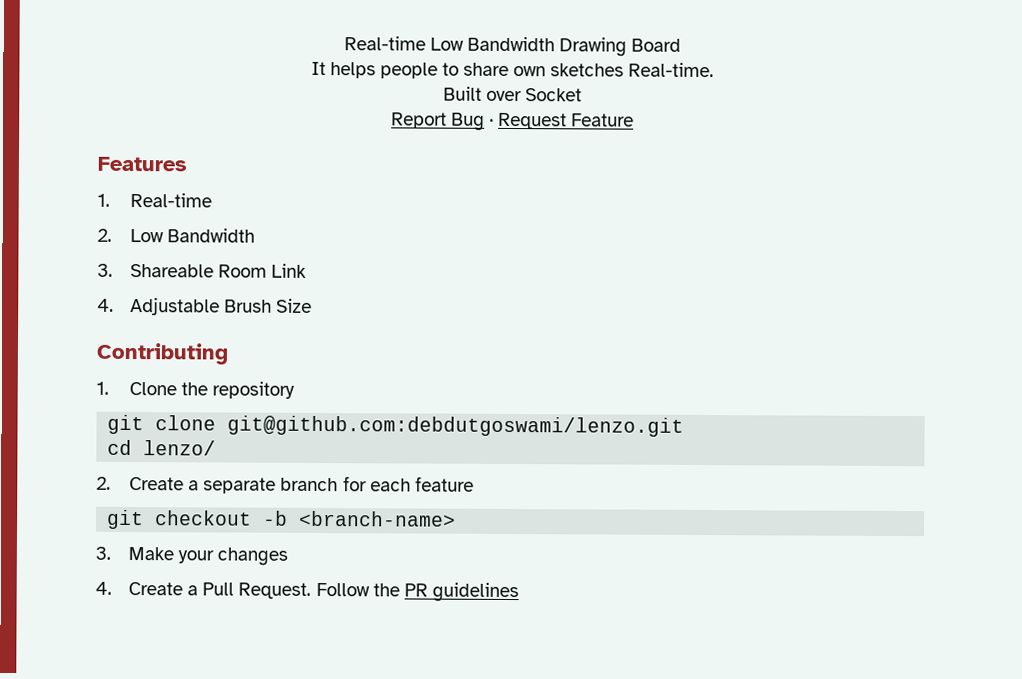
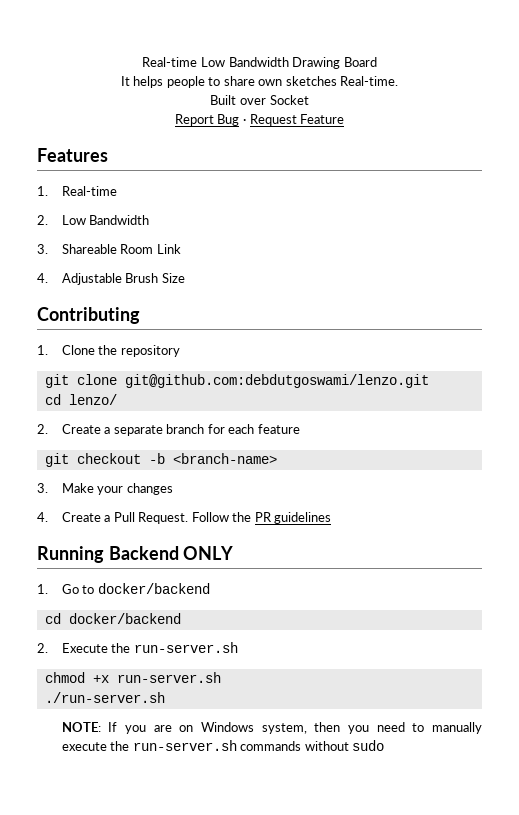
(519, 592) none -> [37,546,234,563] [37,583,210,594] [44,613,181,624] [37,642,238,653] [44,672,221,683] [44,692,165,703] [61,722,482,734] [61,740,385,751] // Running Backend ONLY // 1. Go to docker/backend // cd docker/backend // 2. Execute the run-server.sh // chmod +x run-server.sh // ./run-server.sh // NOTE: If you are on Windows system, then you need to manually execute the run-server.sh commands without sudo

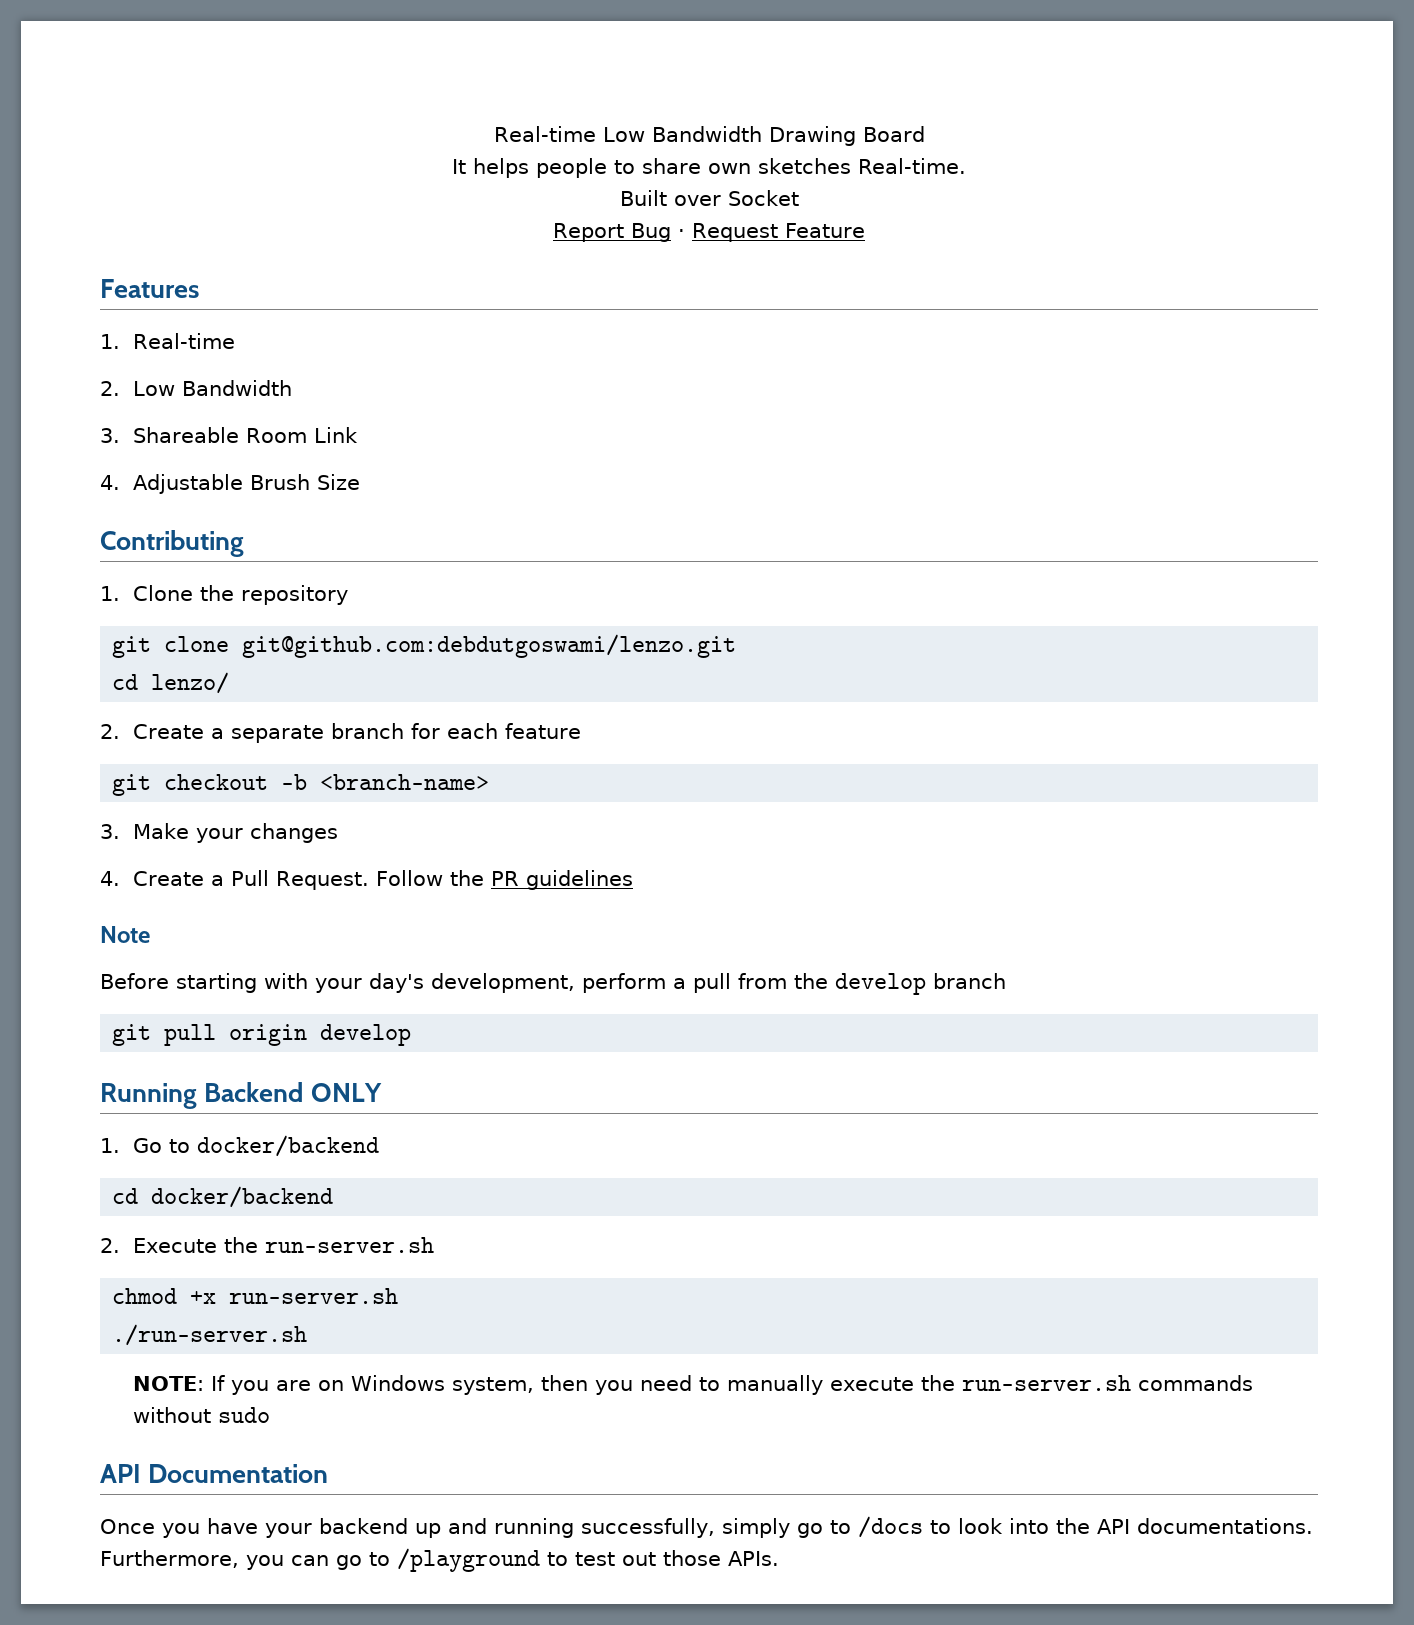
(332, 518) none -> [100,926,150,943] [100,973,1006,995] [112,1024,412,1046] // Note // Before starting with your day's development, perform a pull from the develop branch // git pull origin develop
(385, 745) none -> [100,1464,329,1483] [100,1516,1313,1538] [100,1548,779,1572] // API Documentation // Once you have your backend up and running successfully, simply go to /docs to look into the API documentations. Furthermore, you can go to /playground to test out those APIs.

